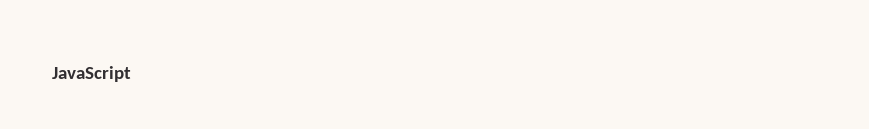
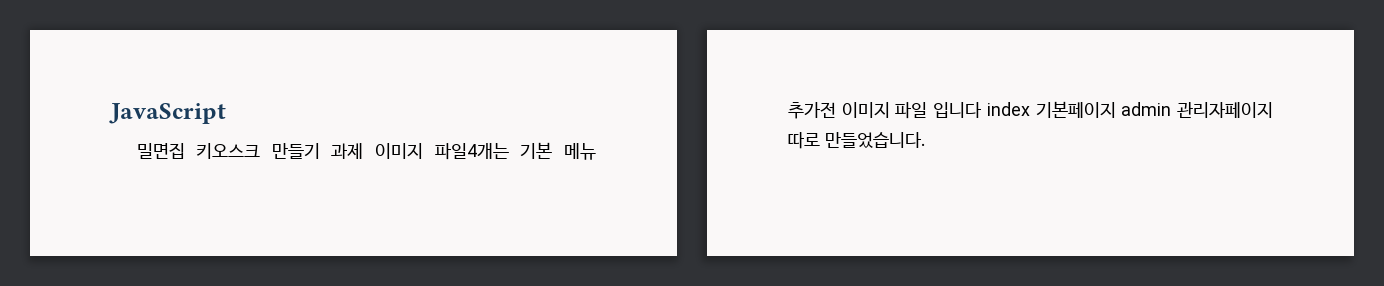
(131, 74) none -> [136,142,596,160] [788,101,1273,119] [788,132,925,149] // 밀면집 키오스크 만들기 과제 이미지 파일4개는 기본 메뉴 추가전 이미지 파일 입니다 index 기본페이지 admin 관리자페이지 따로 만들었습니다.

